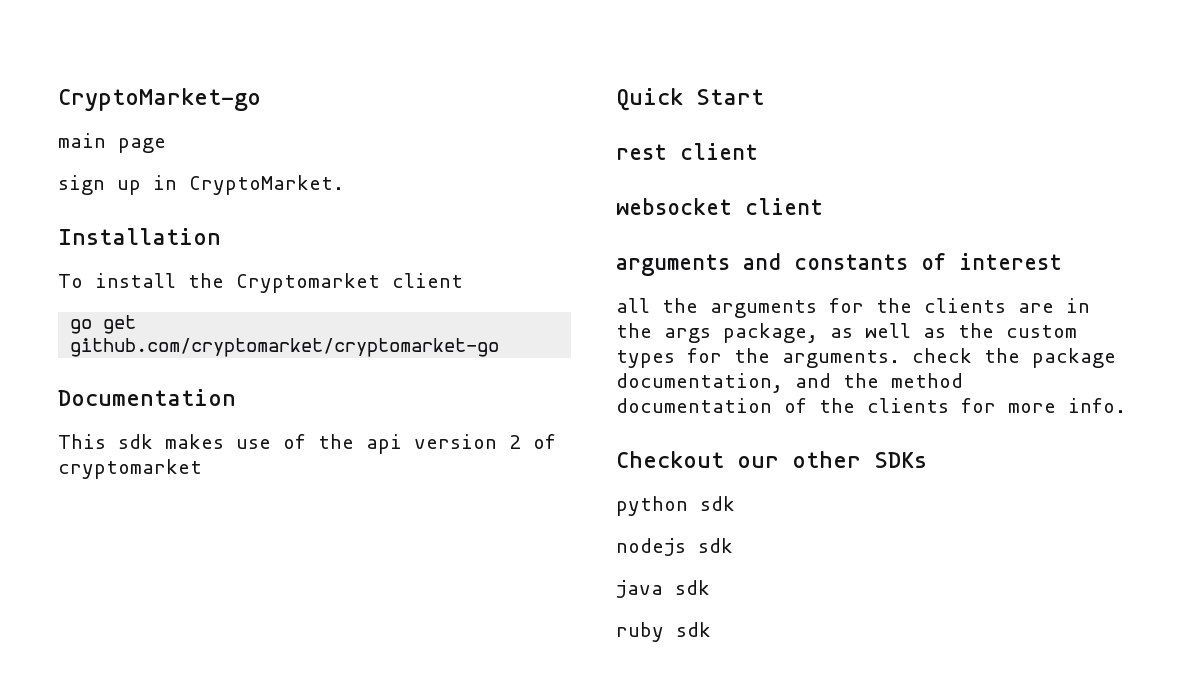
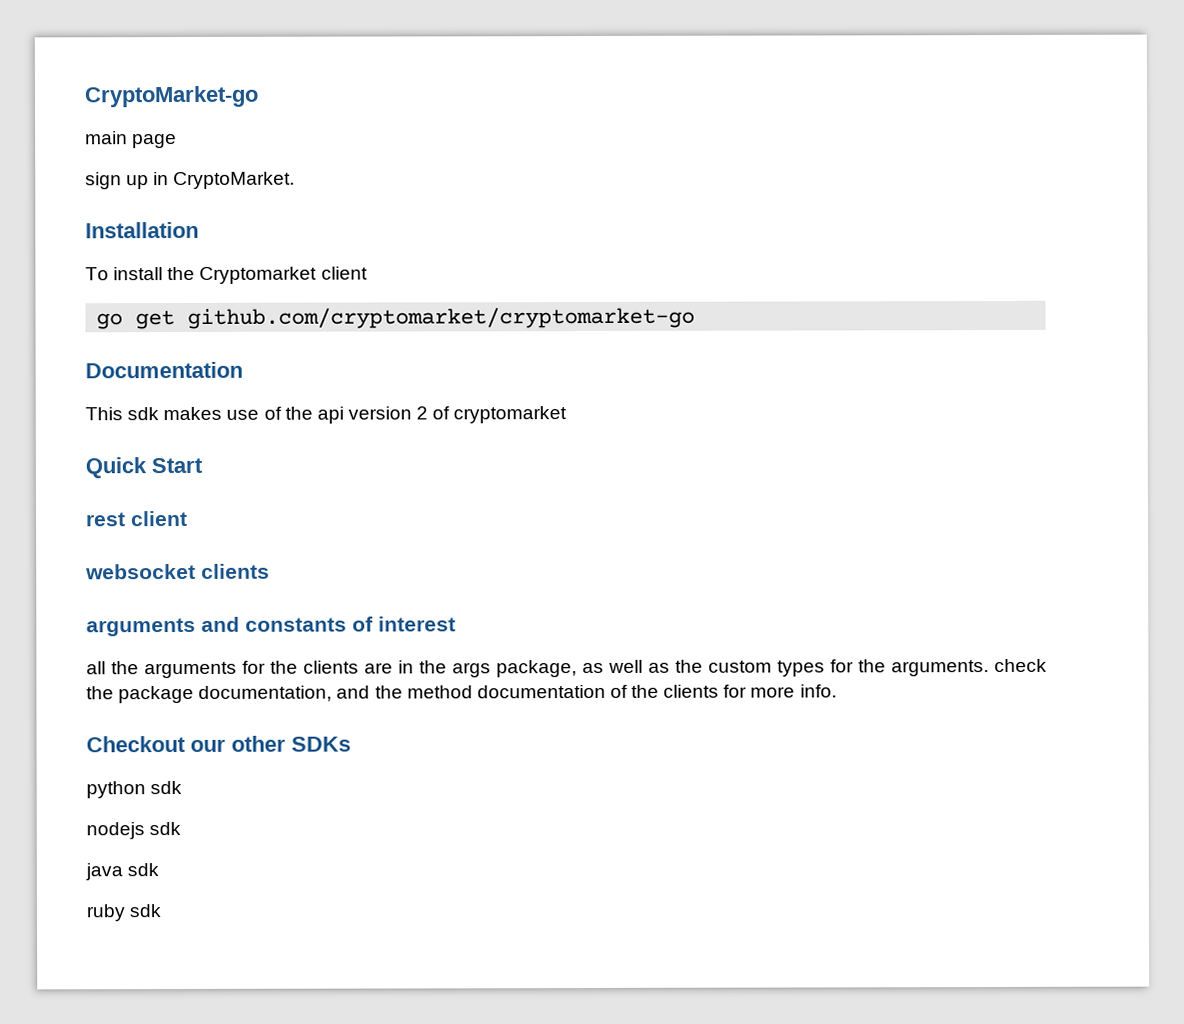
[745,198,823,215] client -> [201,563,270,579] clients

